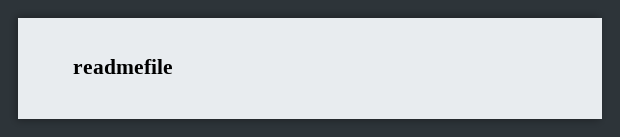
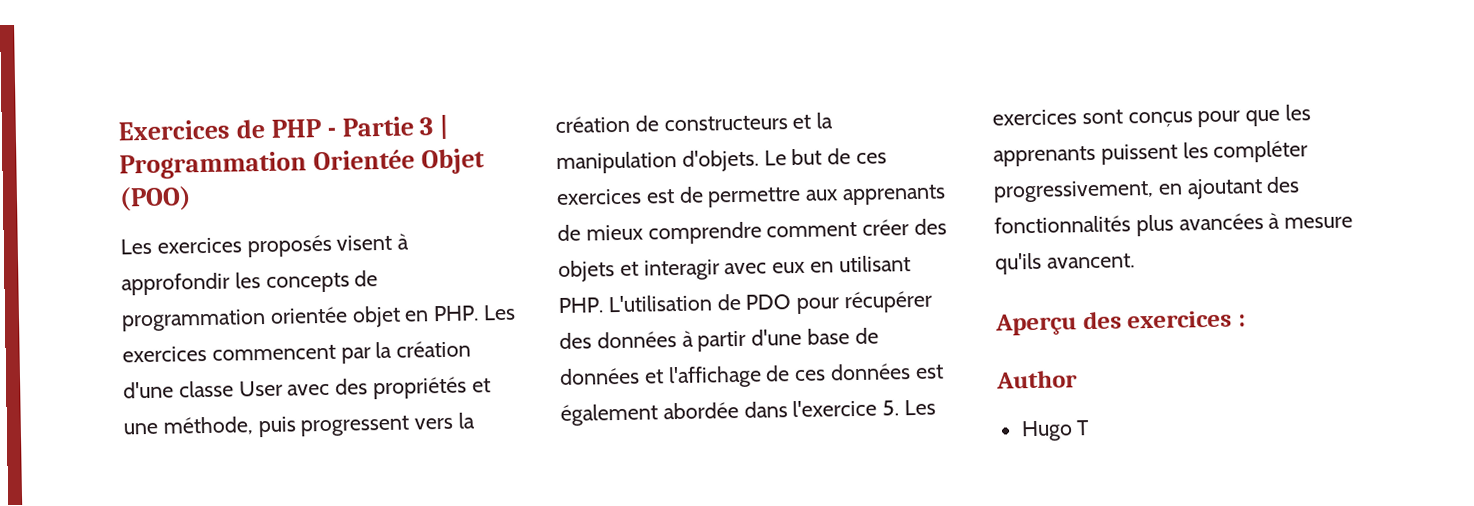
[73,59,173,74] readmefile -> [118,114,450,141] [119,148,485,180] [119,186,192,212] [120,233,410,258] [121,270,379,296] [121,304,516,332] [122,340,472,364] [123,376,491,400] [123,412,476,438] [555,112,834,134] [556,148,888,175] [556,184,947,208] [557,218,948,245] [558,255,911,283] [558,290,933,314] [559,327,879,352] [559,363,944,389] [560,399,937,427] [992,104,1312,128] [993,140,1309,167] [993,176,1301,203] [994,212,1354,237] [995,252,1135,275] [995,310,1246,336] [996,370,1078,389] [1020,420,1091,442] Exercices de PHP - Partie 3 | Programmation Orientée Objet (POO) // Les exercices proposés visent à approfondir les concepts de programmation orientée objet en PHP. Les exercices commencent par la création d'une classe User avec des propriétés et une méthode, puis progressent vers la création de constructeurs et la manipulation d'objets. Le but de ces exercices est de permettre aux apprenants de mieux comprendre comment créer des objets et interagir avec eux en utilisant PHP. L'utilisation de PDO pour récupérer des données à partir d'une base de données et l'affichage de ces données est également abordée dans l'exercice 5. Les exercices sont conçus pour que les apprenants puissent les compléter progressivement, en ajoutant des fonctionnalités plus avancées à mesure qu'ils avancent. // Aperçu des exercices : // Author // Hugo T

